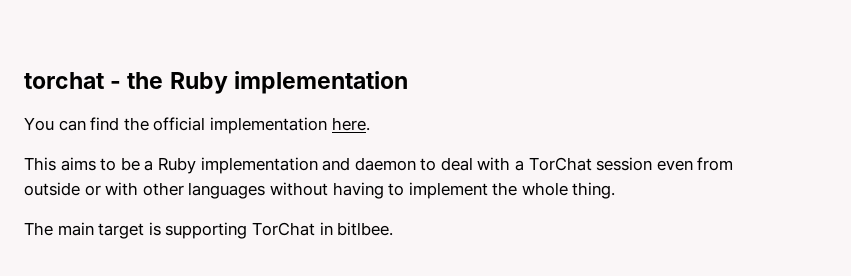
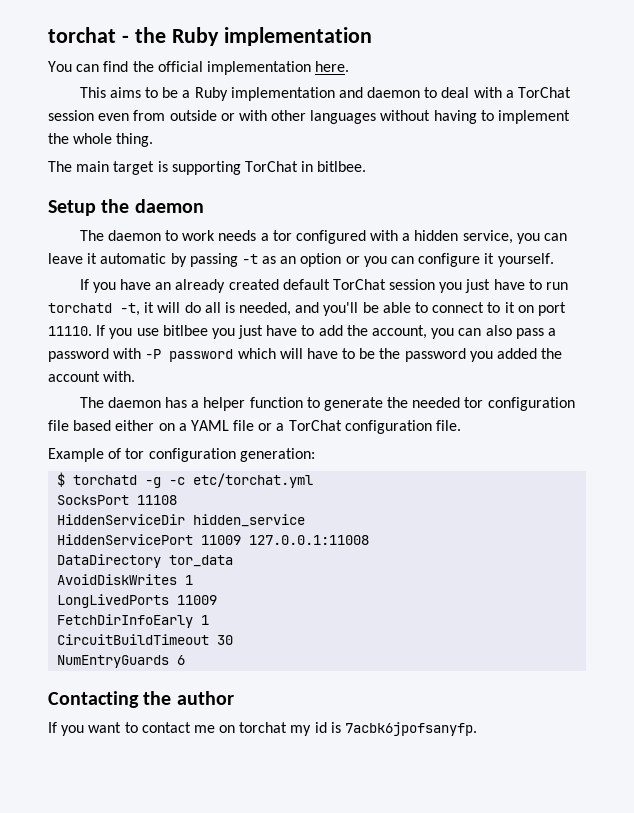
(394, 229) none -> [48,199,204,216] [79,230,568,244] [48,253,554,267] [79,279,569,293] [48,302,566,316] [48,325,556,339] [48,348,563,362] [48,371,136,382] [79,397,575,411] [48,420,462,434] [48,448,315,462] [57,472,314,488] [57,495,178,505] [57,514,306,527] [57,534,370,545] [57,554,234,568] [57,574,194,585] [57,594,218,608] [57,614,210,628] [57,634,234,645] [57,655,186,668] [48,691,234,708] [48,722,478,736] // Setup the daemon // The daemon to work needs a tor configured with a hidden service, you can leave it automatic by passing -t as an option or you can configure it yourself. // If you have an already created default TorChat session you just have to run torchatd -t, it will do all is needed, and you'll be able to connect to it on port 11110. If you use bitlbee you just have to add the account, you can also pass a password with -P password which will have to be the password you added the account with. // The daemon has a helper function to generate the needed tor configuration file based either on a YAML file or a TorChat configuration file. // Example of tor configuration generation: // $ torchatd -g -c etc/torchat.yml // SocksPort 11108 // HiddenServiceDir hidden_service // HiddenServicePort 11009 127.0.0.1:11008 // DataDirectory tor_data // AvoidDiskWrites 1 // LongLivedPorts 11009 // FetchDirInfoEarly 1 // CircuitBuildTimeout 30 // NumEntryGuards 6 // Contacting the author // If you want to contact me on torchat my id is 7acbk6jpofsanyfp.

